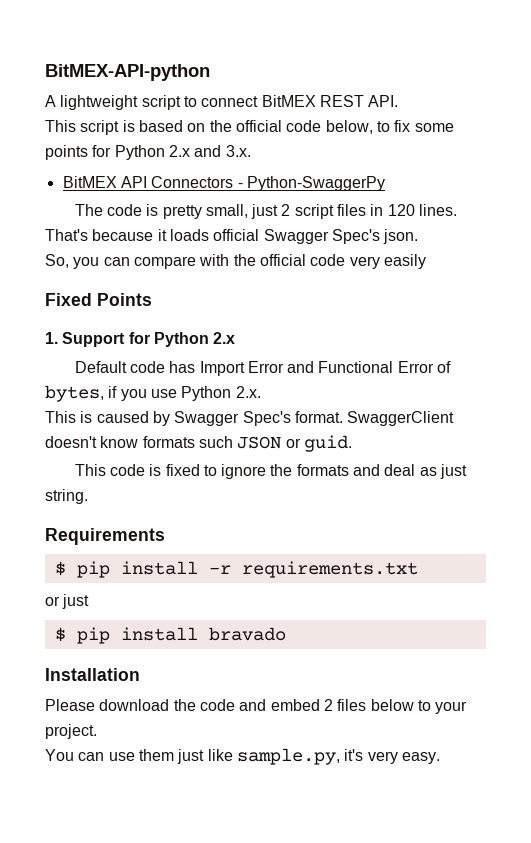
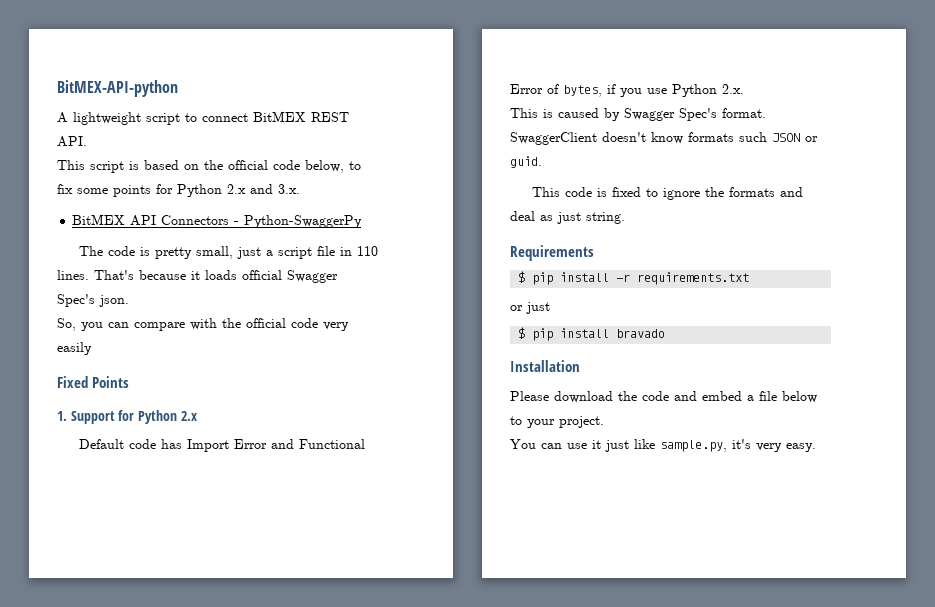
[281,204,415,219] 2 script files in 120 -> [265,246,378,259] a script file in 110
[323,699,367,711] 2 files -> [747,391,777,401] a file
[138,749,174,761] them -> [592,440,601,449] it

